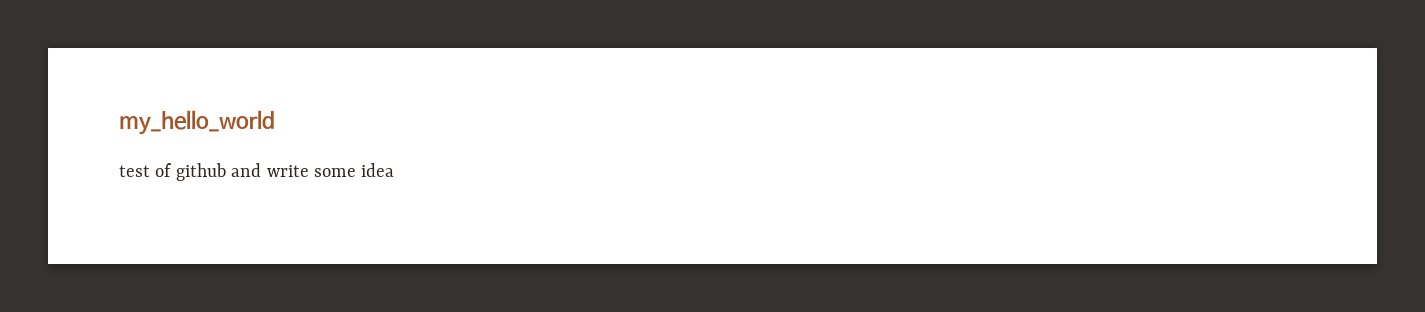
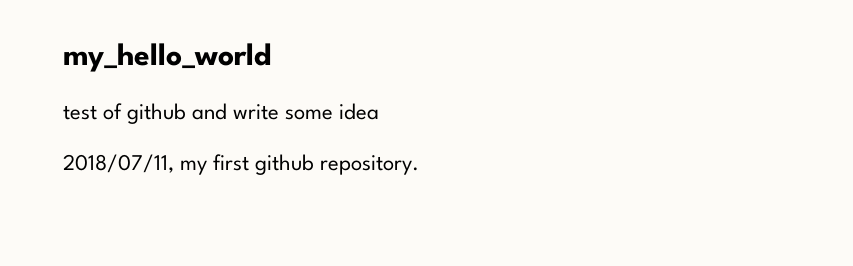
(395, 170) none -> [63,154,420,175] // 2018/07/11, my first github repository.

